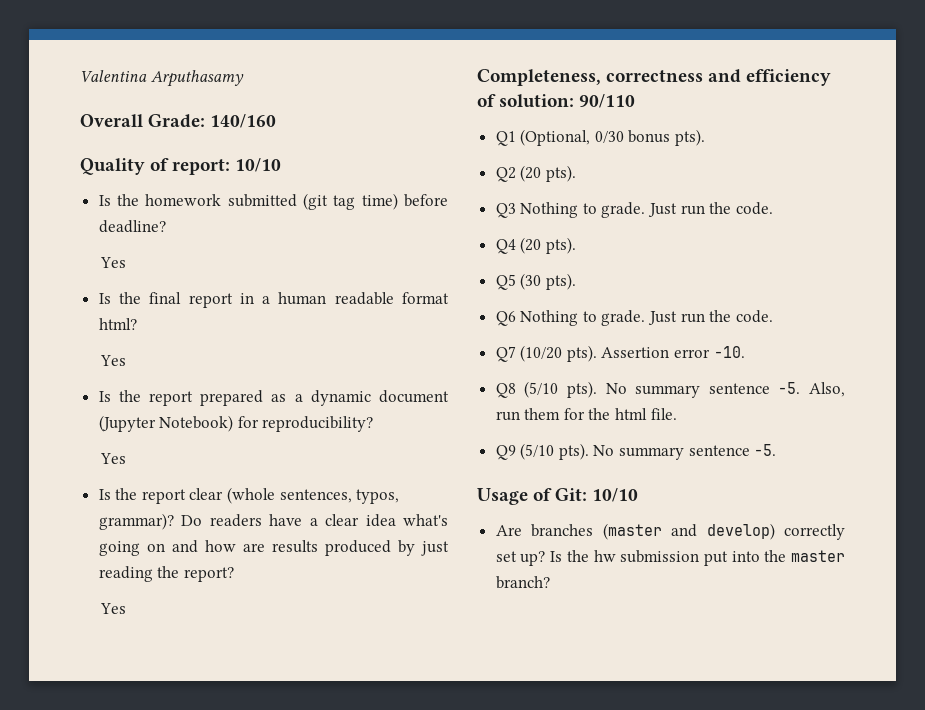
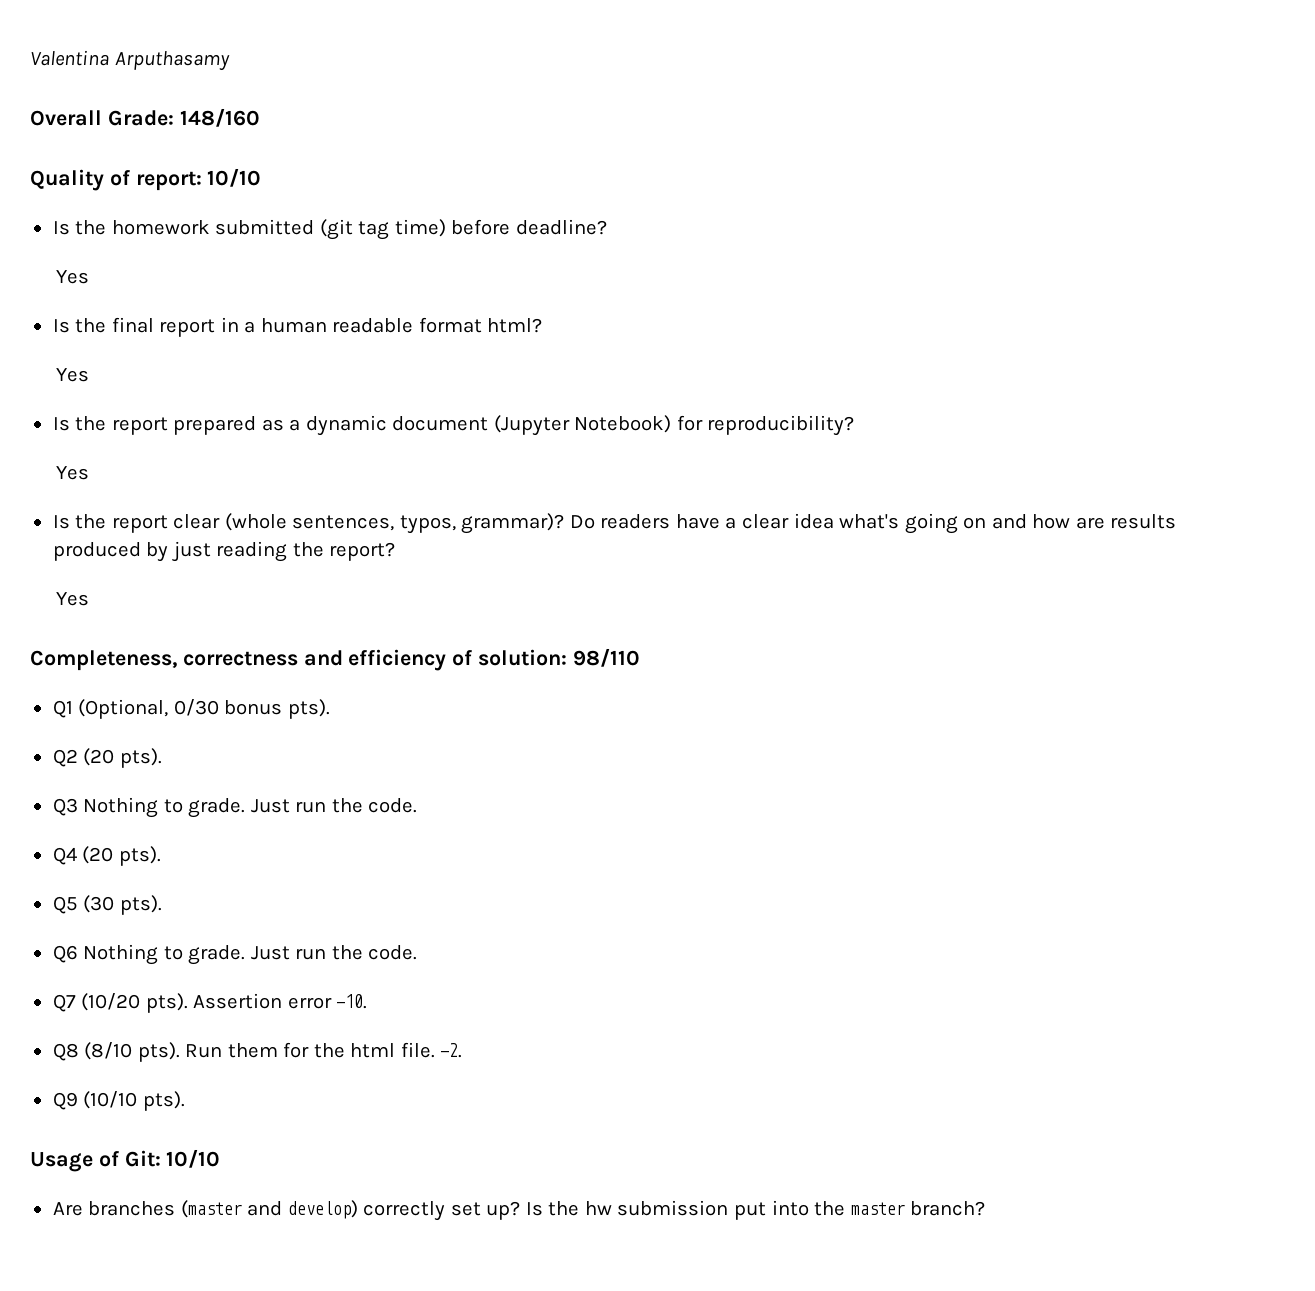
[210,114,277,128] 140/160 -> [179,108,260,127] 148/160
[579,94,636,108] 90/110 -> [572,648,640,667] 98/110
[524,381,845,398] [495,411,520,421] (5/10 pts). No summary sentence -5. Also, run -> [84,1042,223,1062] (8/10 pts). Run
(677, 414) none -> [440,1043,463,1058] -2.
[520,443,777,460] (5/10 pts). No summary sentence -5. -> [83,1091,185,1111] (10/10 pts).

